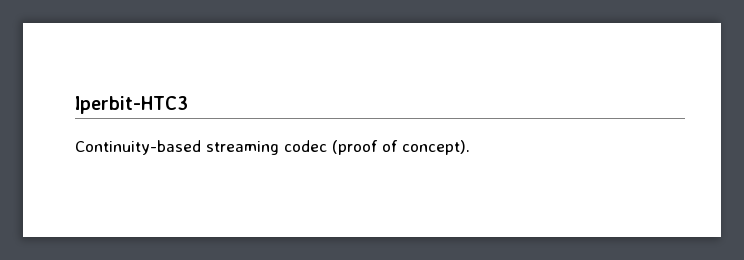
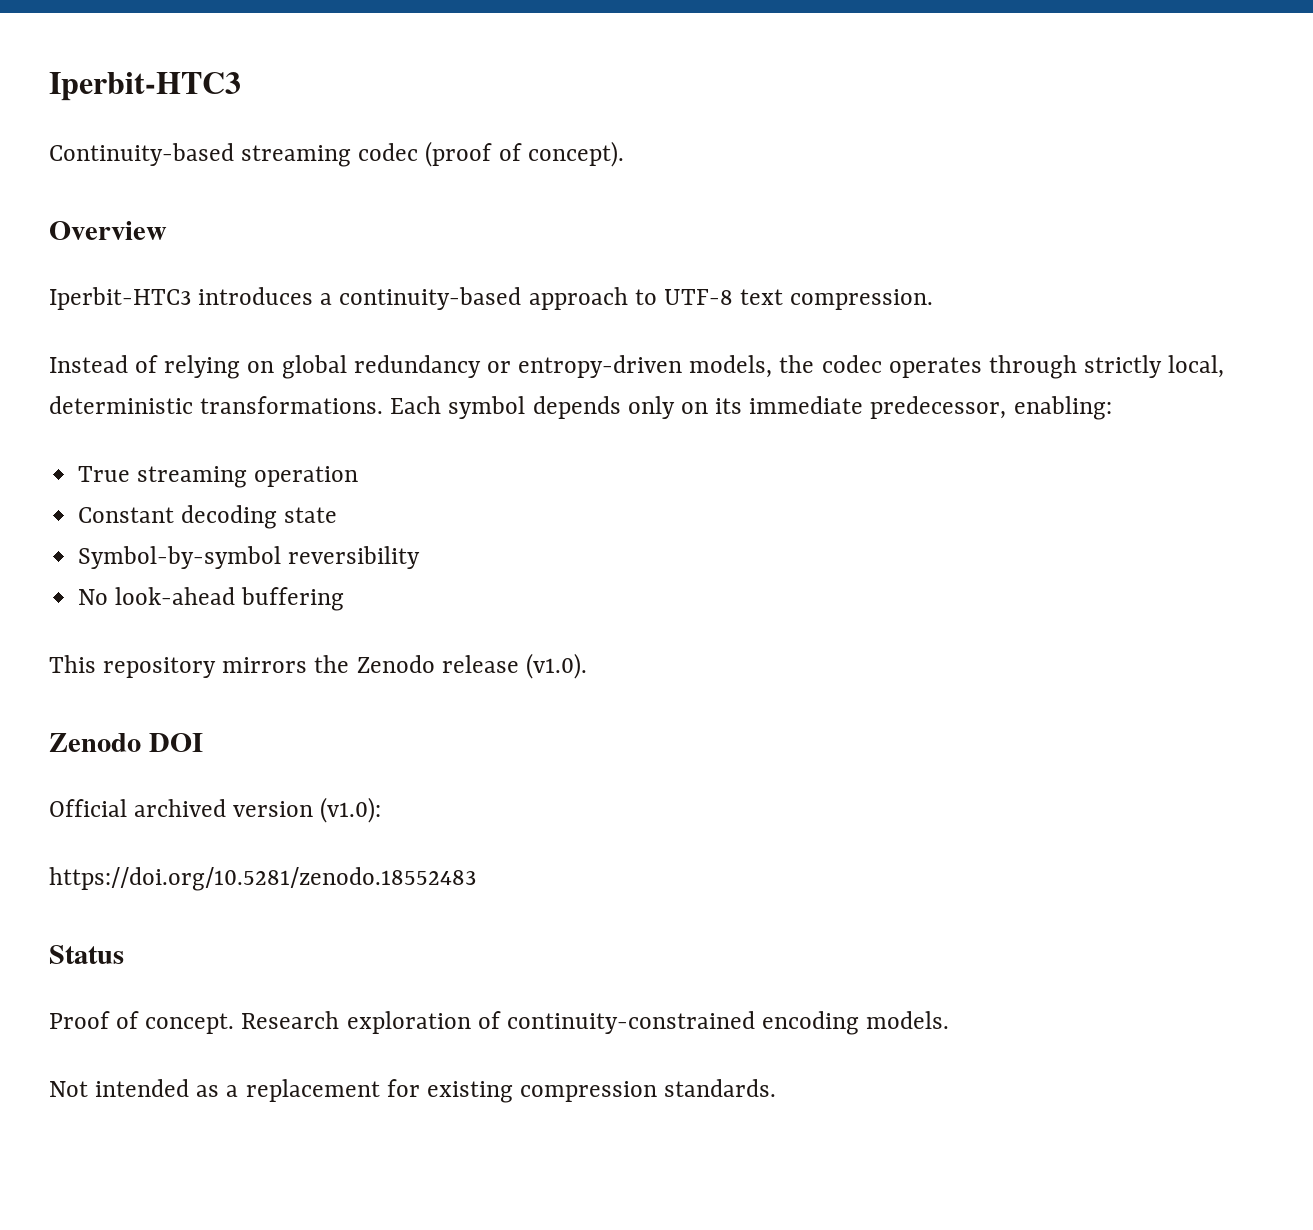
(470, 147) none -> [49,221,167,240] [49,287,934,310] [49,355,1225,379] [49,396,1112,420] [78,466,359,488] [78,505,338,529] [78,546,421,569] [78,587,345,611] [49,653,587,679] [49,733,203,752] [49,797,382,823] [49,867,476,891] [49,945,124,964] [49,1011,950,1035] [49,1079,777,1103] // Overview // Iperbit-HTC3 introduces a continuity-based approach to UTF-8 text compression. // Instead of relying on global redundancy or entropy-driven models, the codec operates through strictly local, deterministic transformations. Each symbol depends only on its immediate predecessor, enabling: // True streaming operation // Constant decoding state // Symbol-by-symbol reversibility // No look-ahead buffering // This repository mirrors the Zenodo release (v1.0). // Zenodo DOI // Official archived version (v1.0): // https://doi.org/10.5281/zenodo.18552483 // Status // Proof of concept. Research exploration of continuity-constrained encoding models. // Not intended as a replacement for existing compression standards.

